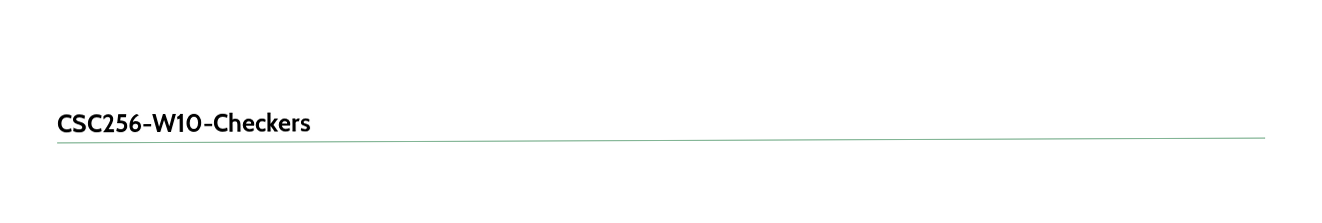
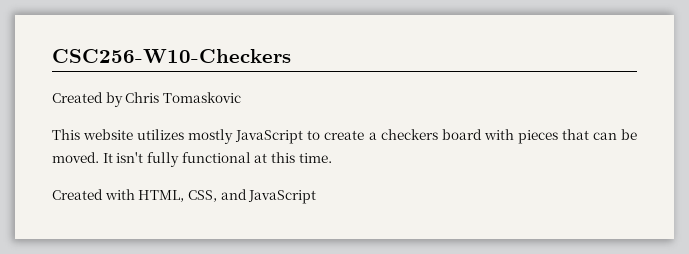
(312, 122) none -> [52,92,241,107] [52,129,637,144] [52,152,332,167] [52,189,317,204] // Created by Chris Tomaskovic // This website utilizes mostly JavaScript to create a checkers board with pieces that can be moved. It isn't fully functional at this time. // Created with HTML, CSS, and JavaScript

